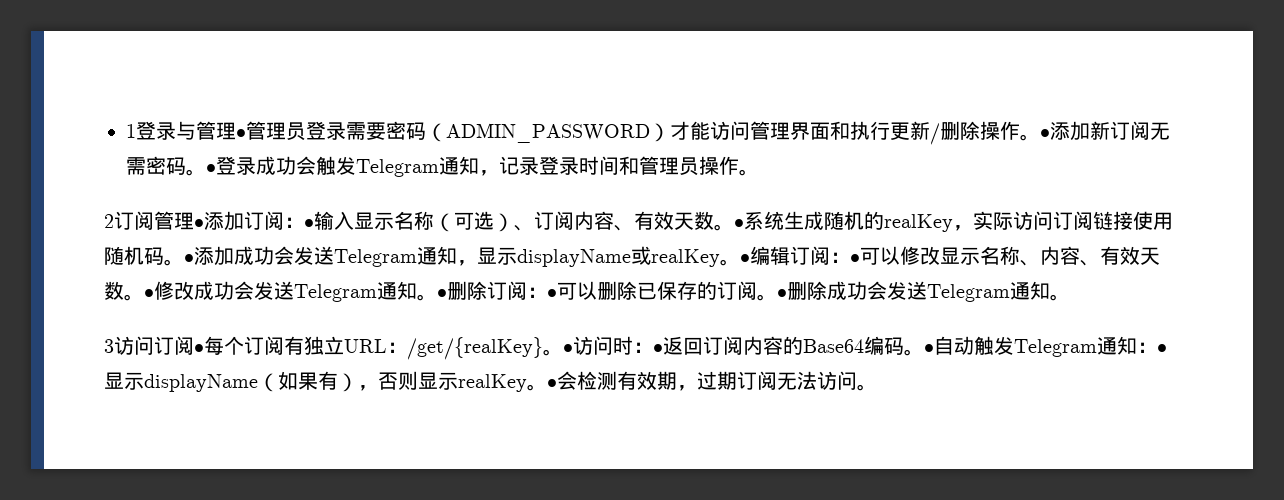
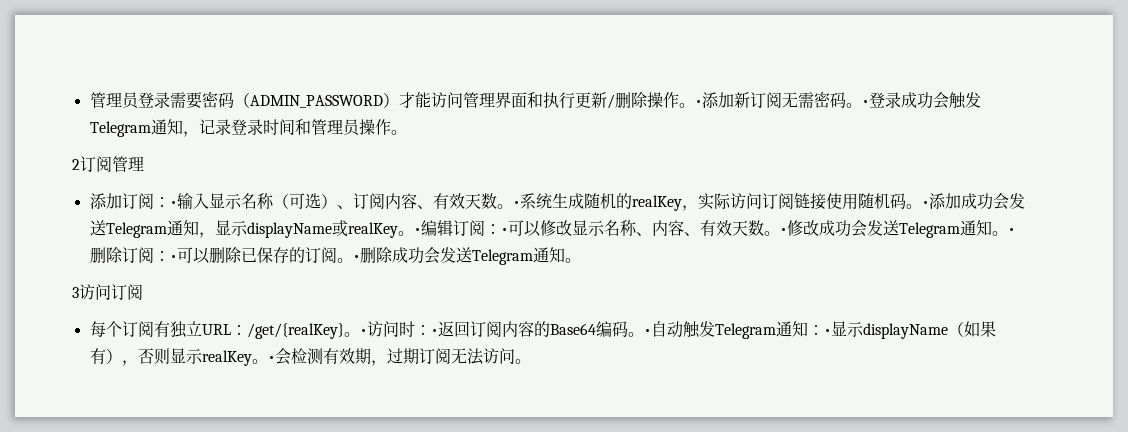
[126,121,246,140] 1登录与管理• -> (89, 100) none
[194,219,204,228] • -> (144, 163) //
[194,344,204,353] • -> (143, 292) //

